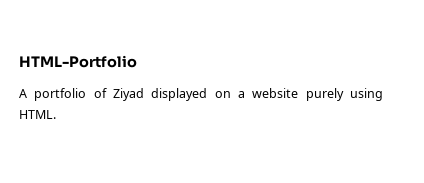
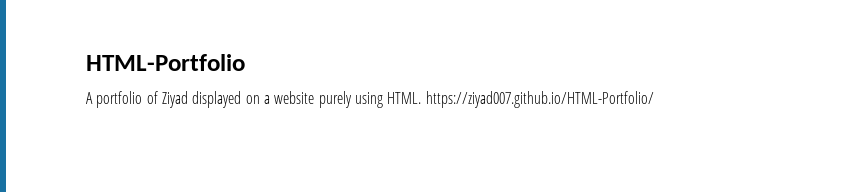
(56, 114) none -> [425,91,654,108] https://ziyad007.github.io/HTML-Portfolio/

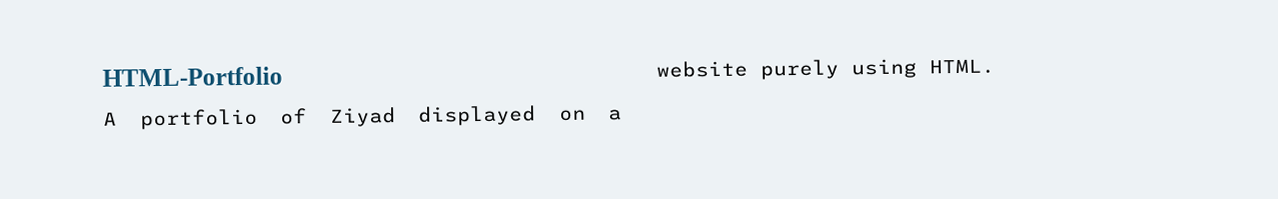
[425,91,654,108] https://ziyad007.github.io/HTML-Portfolio/ -> (995, 67) none

